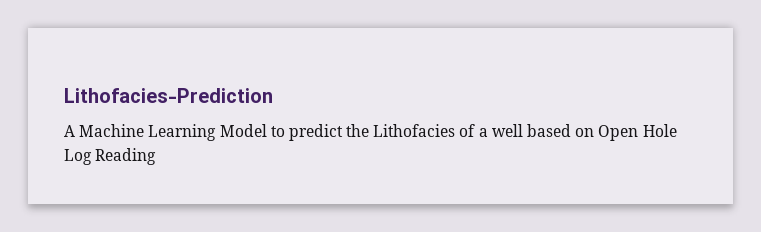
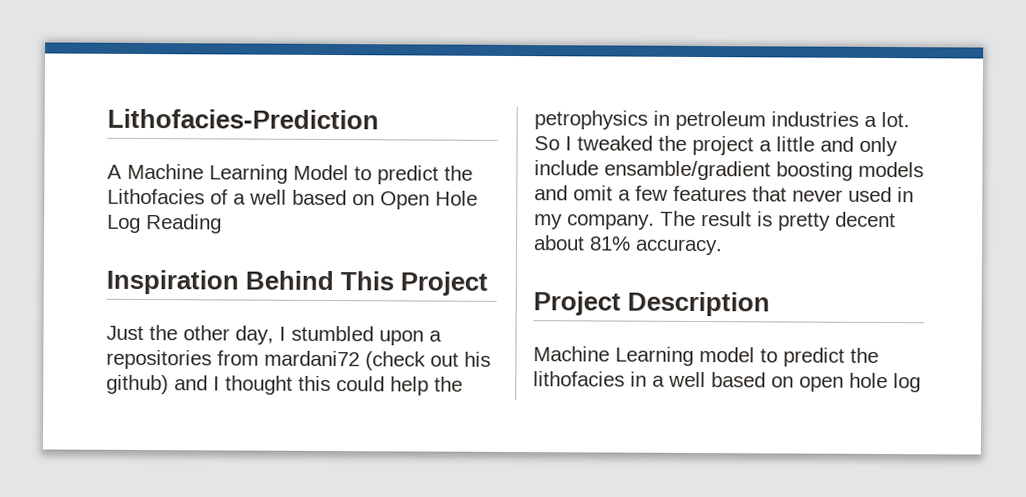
(157, 156) none -> [106,269,489,296] [106,325,442,346] [106,349,491,371] [106,374,463,396] [534,110,910,131] [534,135,898,157] [534,160,924,181] [534,185,914,203] [534,210,896,231] [533,235,723,256] [533,291,771,317] [533,346,879,367] [533,371,921,393] // Inspiration Behind This Project // Just the other day, I stumbled upon a repositories from mardani72 (check out his github) and I thought this could help the petrophysics in petroleum industries a lot. So I tweaked the project a little and only include ensamble/gradient boosting models and omit a few features that never used in my company. The result is pretty decent about 81% accuracy. // Project Description // Machine Learning model to predict the lithofacies in a well based on open hole log

